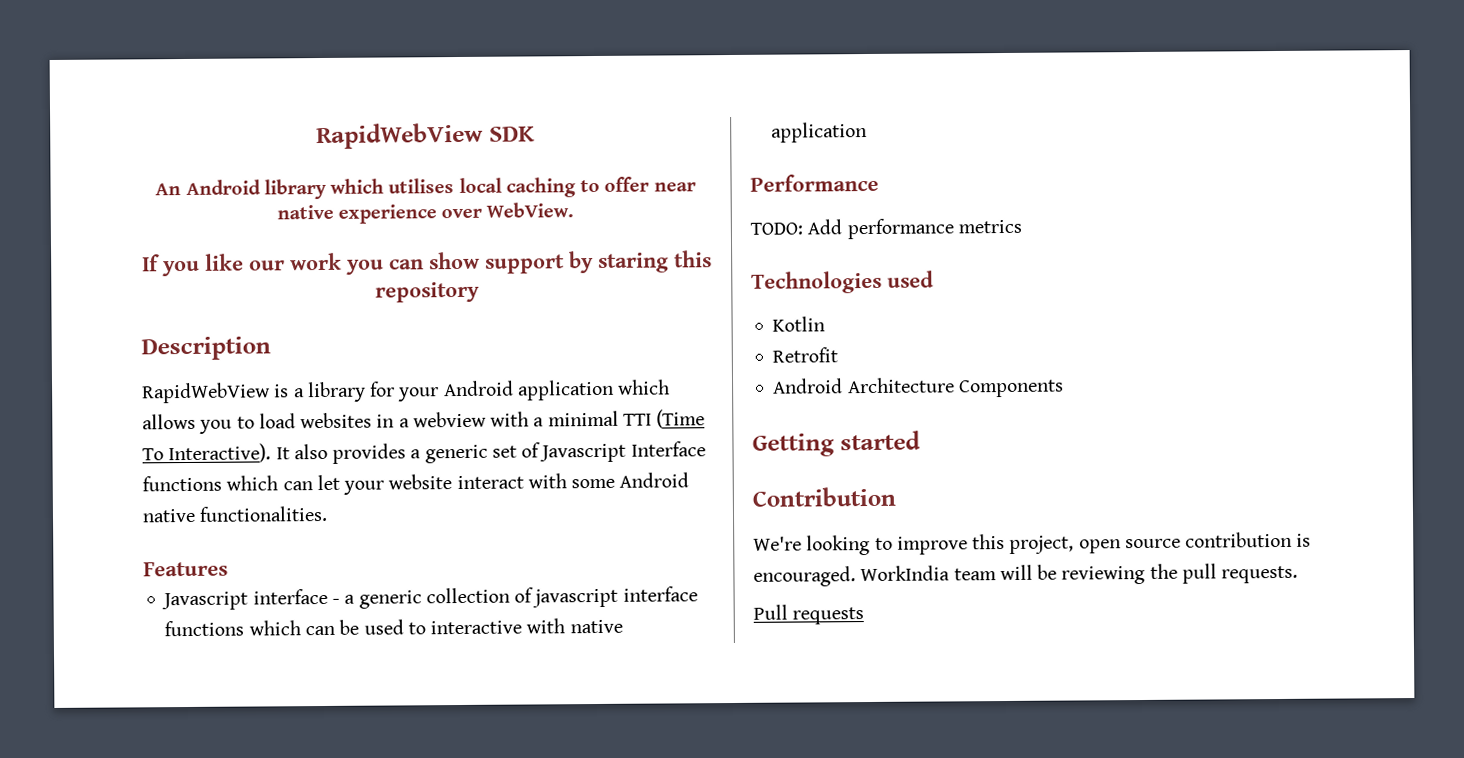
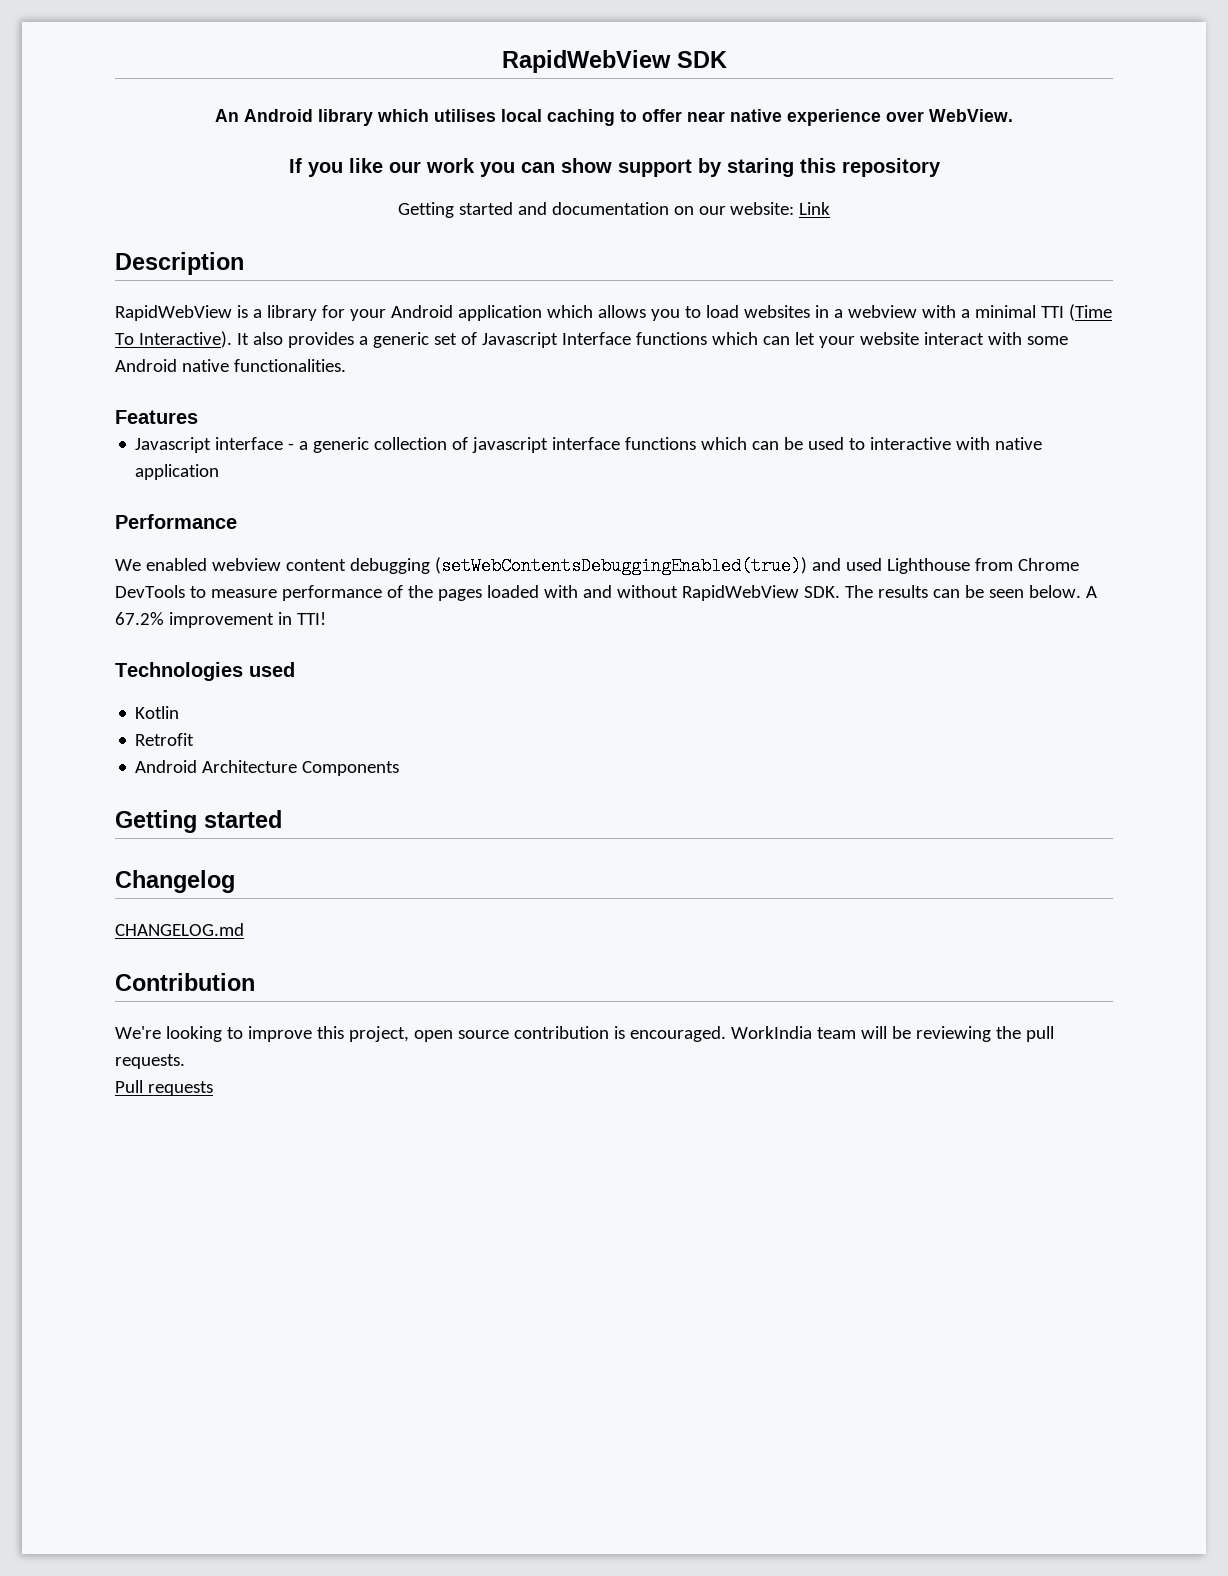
(480, 292) none -> [397,202,831,218] // Getting started and documentation on our website: Link
[750,218,1022,240] TODO: Add performance metrics -> [115,557,1079,575] [115,585,1097,601] [115,612,326,628] We enabled webview content debugging (setWebContentsDebuggingEnabled(true)) and used Lighthouse from Chrome DevTools to measure performance of the pages loaded with and without RapidWebView SDK. The results can be seen below. A 67.2% improvement in TTI!
(921, 440) none -> [115,870,235,893] [115,923,244,936] // Changelog // CHANGELOG.md

